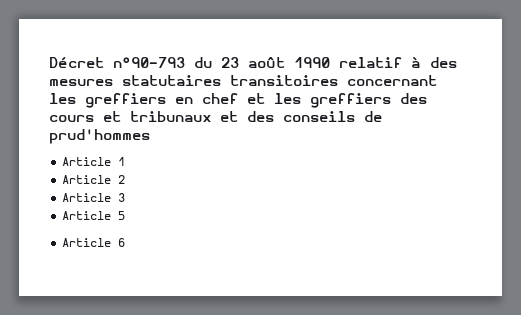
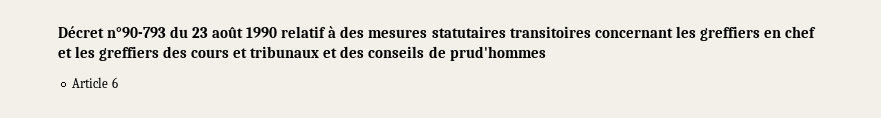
[62,157,126,166] [62,175,126,184] [62,193,126,202] [62,211,126,220] // Article 1 // Article 2 // Article 3 // Article 5 -> (546, 53) none

